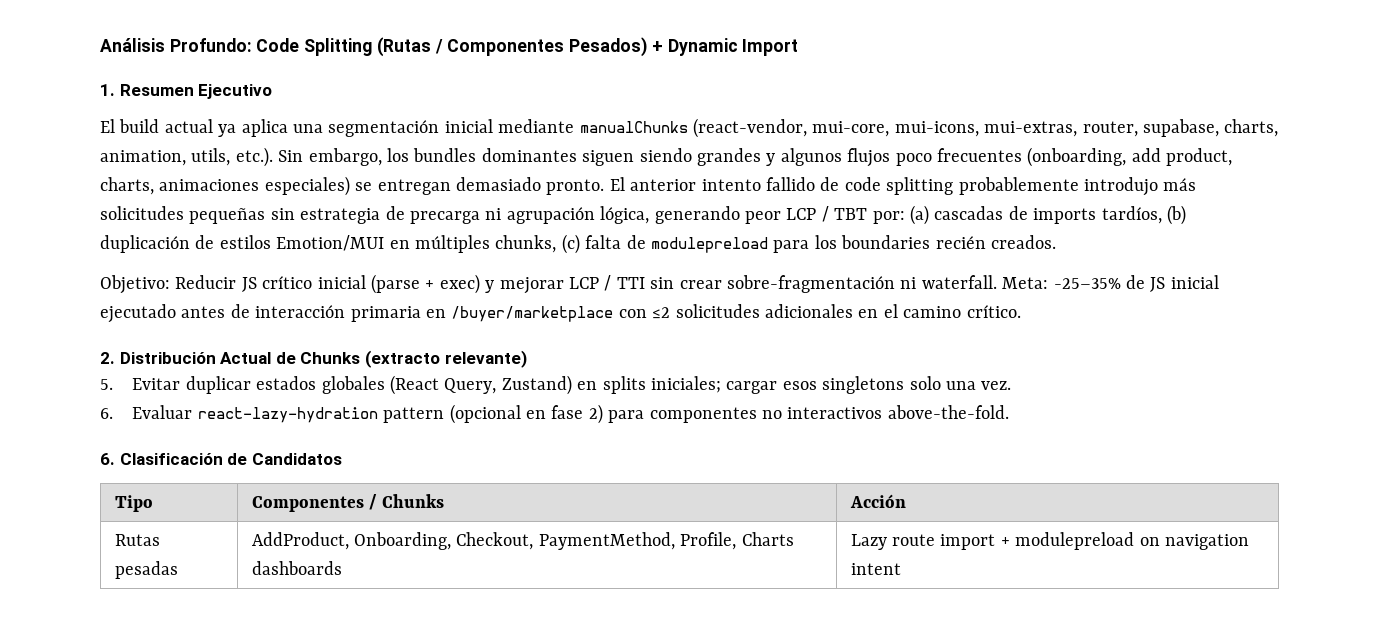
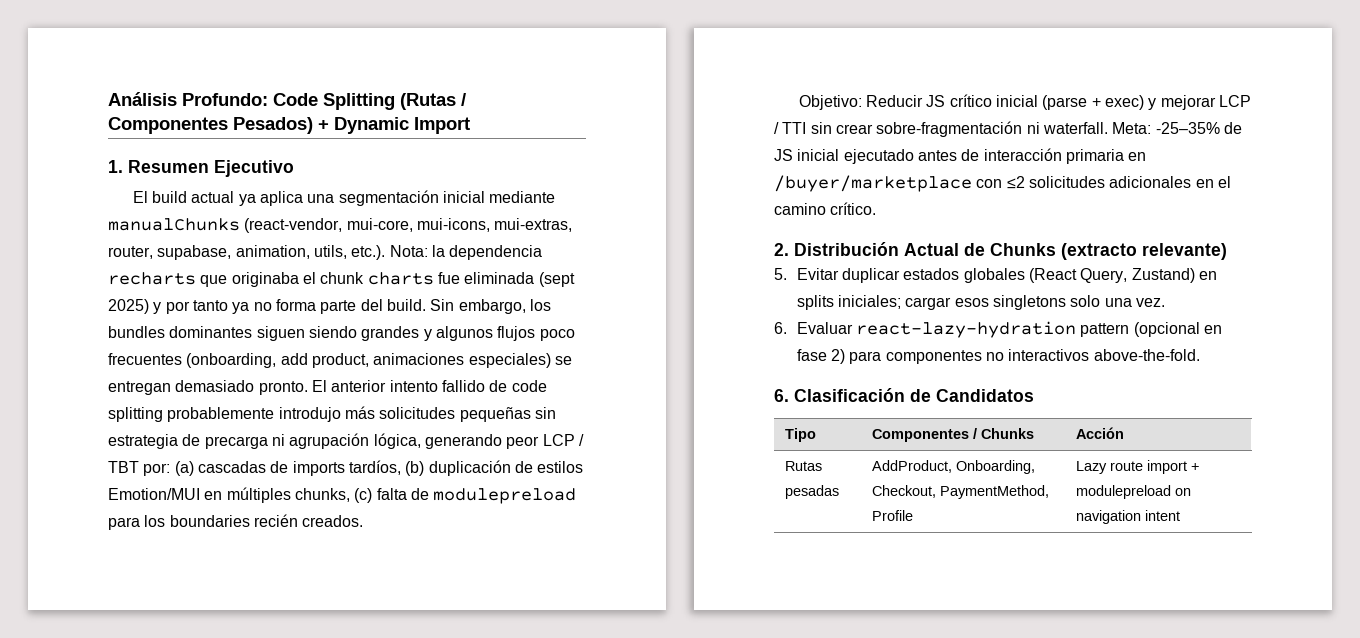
[1224,119,1279,137] charts, -> (232, 252) none
(273, 157) none -> [389,245,543,260] [108,272,575,287] [108,299,426,314] Nota: la dependencia recharts que originaba el chunk charts fue eliminada (sept 2025) y por tanto ya no forma parte del build.
[100,177,154,195] charts, -> (369, 360) none
[680,532,794,550] [251,561,342,575] Profile, Charts dashboards -> [871,510,913,521] Profile

